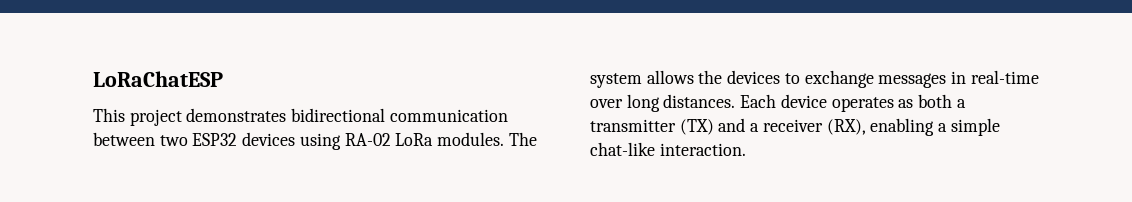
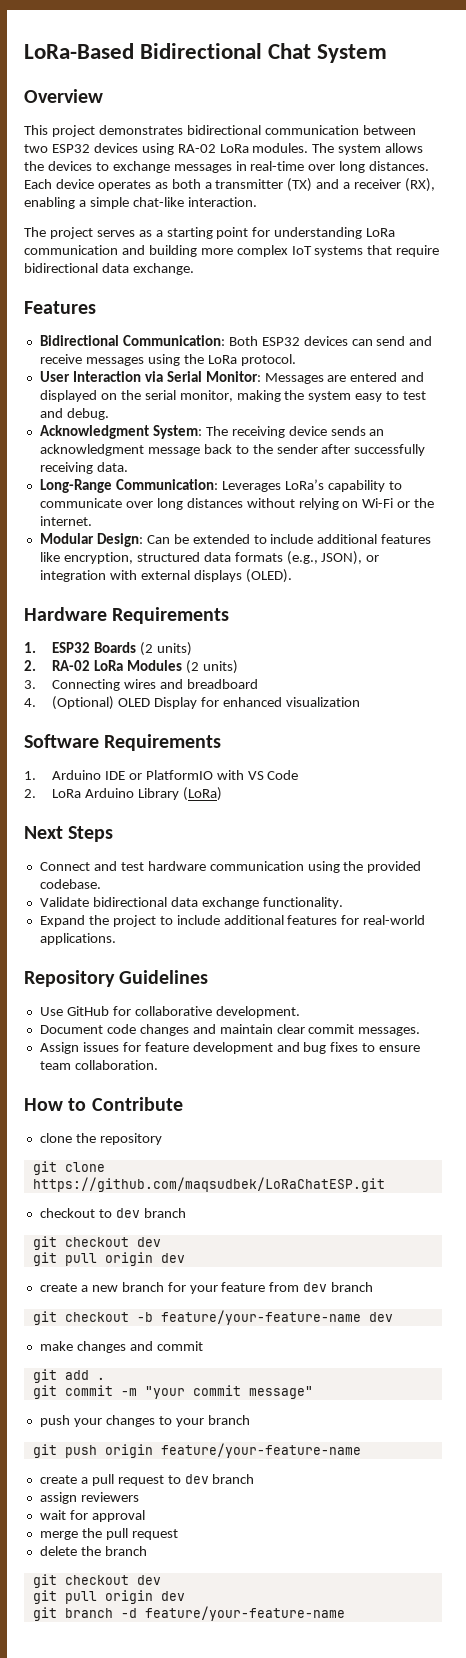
[93,71,223,87] LoRaChatESP -> [24,43,388,63] [24,89,103,103] LoRa-Based Bidirectional Chat System // Overview
(746, 149) none -> [24,227,396,239] [24,245,440,257] [24,263,194,275] [24,301,96,314] [39,335,433,346] [39,354,296,366] [39,371,425,384] [39,390,427,402] [39,408,109,420] [39,425,385,439] [39,444,426,456] [39,462,128,474] [39,479,402,493] [39,498,435,510] [39,516,92,526] [39,533,432,547] [39,551,380,565] [39,569,292,583] [24,607,230,624] [24,642,192,656] [24,660,238,674] [24,679,258,691] [24,696,360,710] [24,734,222,751] [24,770,299,780] [24,787,222,801] [24,826,114,842] [39,861,422,873] [39,879,101,889] [39,897,343,909] [39,915,426,927] [39,933,116,945] [24,970,209,987] [39,1006,300,1018] [39,1024,421,1036] [39,1042,421,1054] [39,1060,158,1070] [24,1097,183,1111] [39,1133,162,1145] [32,1161,105,1175] [32,1177,385,1192] [39,1208,186,1218] [32,1236,161,1250] [32,1252,185,1266] [39,1282,374,1294] [32,1310,393,1325] [39,1341,203,1353] [32,1369,105,1383] [32,1385,313,1399] [39,1415,250,1427] [32,1443,361,1458] [39,1474,255,1486] [39,1492,139,1504] [39,1510,145,1522] [39,1528,178,1540] [39,1546,147,1556] [32,1574,161,1588] [32,1590,185,1604] [32,1606,345,1621] // The project serves as a starting point for understanding LoRa communication and building more complex IoT systems that require bidirectional data exchange. // Features // Bidirectional Communication: Both ESP32 devices can send and receive messages using the LoRa protocol. // User Interaction via Serial Monitor: Messages are entered and displayed on the serial monitor, making the system easy to test and debug. // Acknowledgment System: The receiving device sends an acknowledgment message back to the sender after successfully receiving data. // Long-Range Communication: Leverages LoRa’s capability to communicate over long distances without relying on Wi-Fi or the internet. // Modular Design: Can be extended to include additional features like encryption, structured data formats (e.g., JSON), or integration with external displays (OLED). // Hardware Requirements // 1. ESP32 Boards (2 units) // 2. RA-02 LoRa Modules (2 units) // 3. Connecting wires and breadboard // 4. (Optional) OLED Display for enhanced visualization // Software Requirements // 1. Arduino IDE or PlatformIO with VS Code // 2. LoRa Arduino Library (LoRa) // Next Steps // Connect and test hardware communication using the provided codebase. // Validate bidirectional data exchange functionality. // Expand the project to include additional features for real-world applications. // Repository Guidelines // Use GitHub for collaborative development. // Document code changes and maintain clear commit messages. // Assign issues for feature development and bug fixes to ensure team collaboration. // How to Contribute // clone the repository // git clone https://github.com/maqsudbek/LoRaChatESP.git // checkout to dev branch // git checkout dev // git pull origin dev // create a new branch for your feature from dev branch // git checkout -b feature/your-feature-name dev // make changes and commit // git add . // git commit -m "your commit message" // push your changes to your branch // git push origin feature/your-feature-name // create a pull request to dev branch // assign reviewers // wait for approval // merge the pull request // delete the branch // git checkout dev // git pull origin dev // git branch -d feature/your-feature-name

